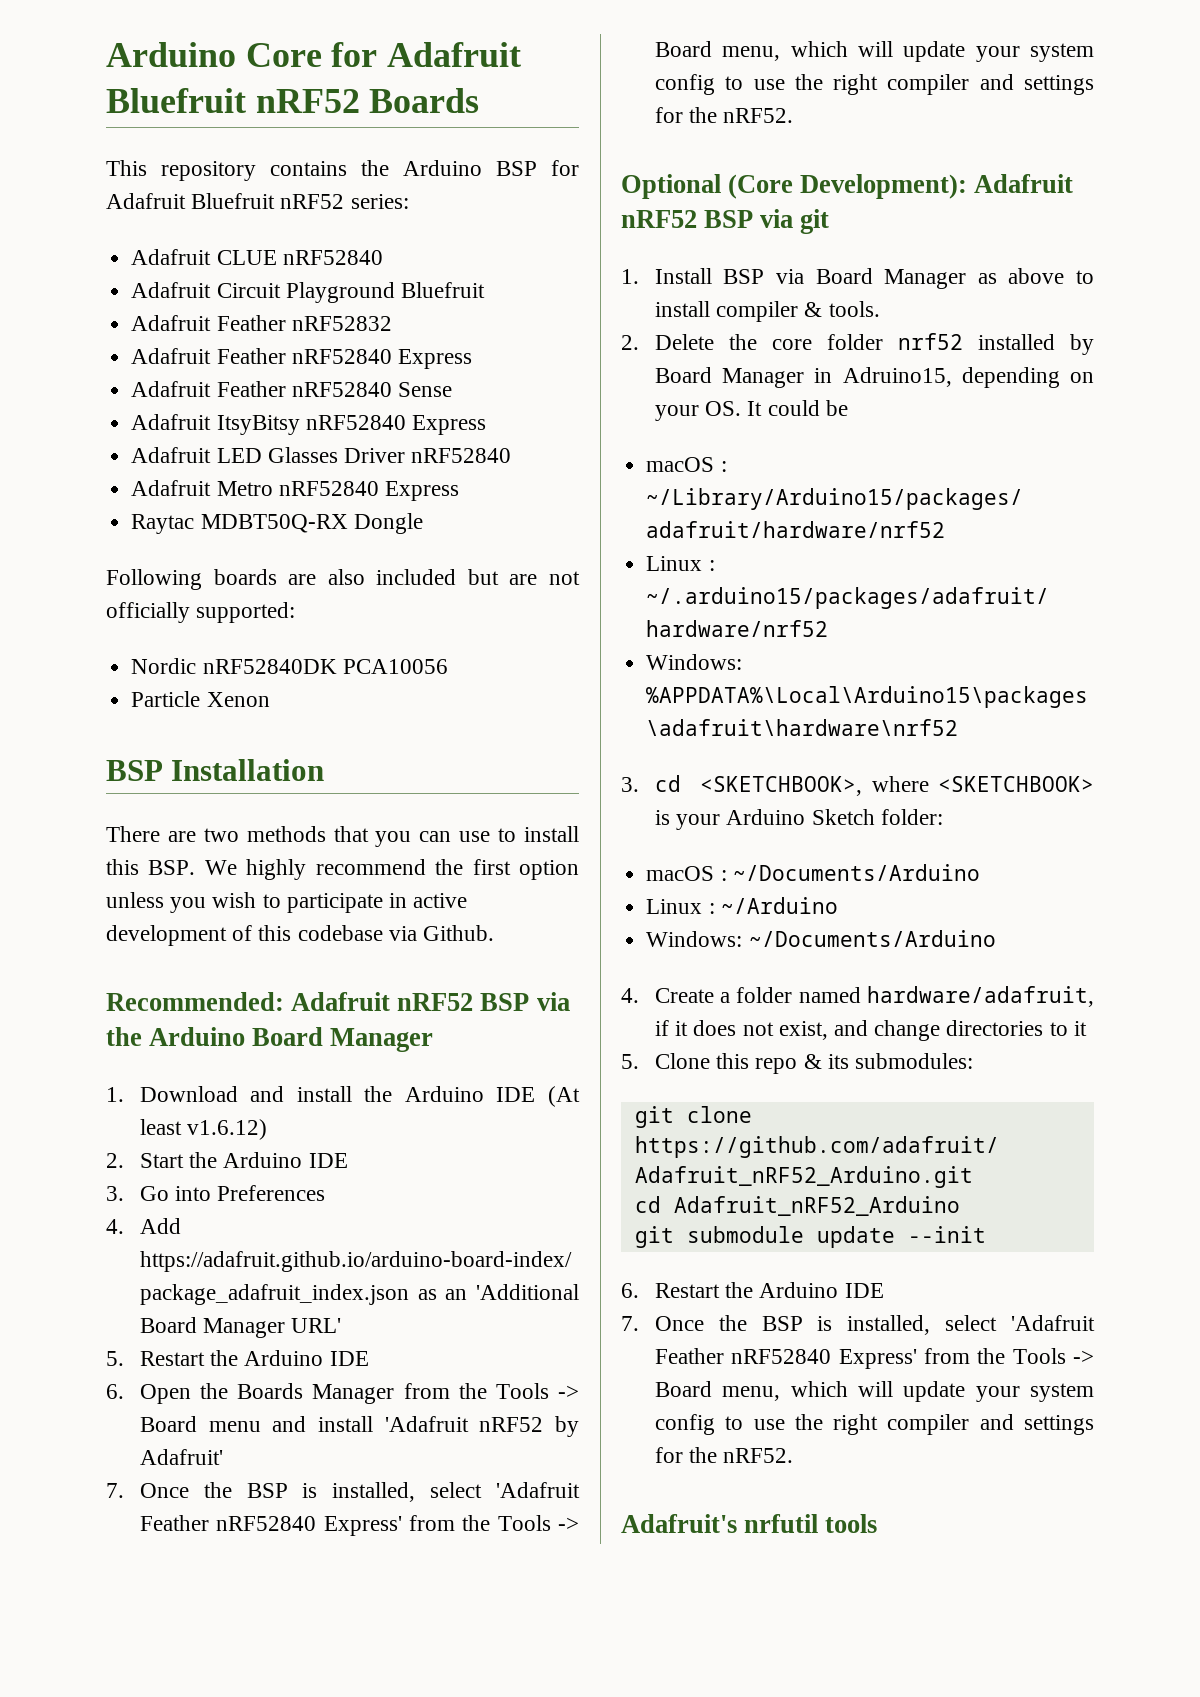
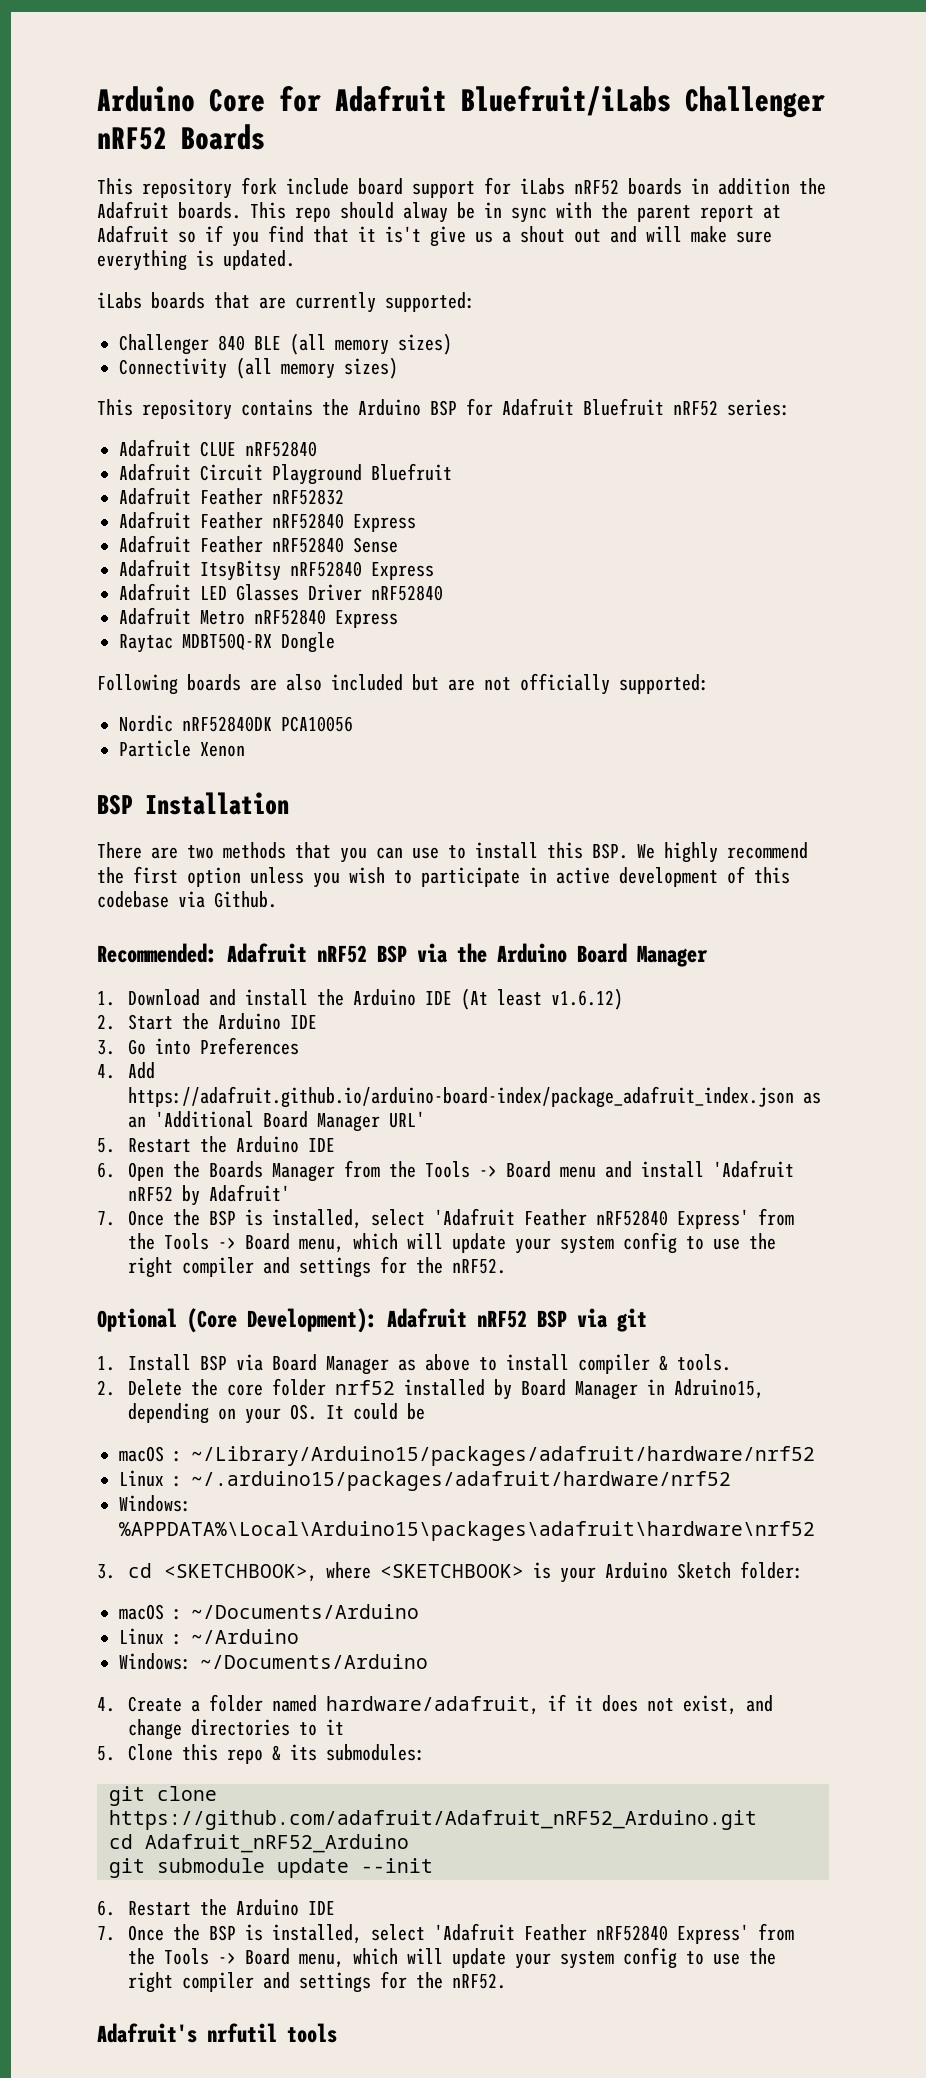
[106,88,246,113] Bluefruit -> [461,85,825,118] Bluefruit/iLabs Challenger
(480, 100) none -> [97,177,826,199] [97,201,781,223] [97,225,772,247] [97,250,295,271] [97,292,475,313] [119,333,452,355] [119,357,398,379] // This repository fork include board support for iLabs nRF52 boards in addition the Adafruit boards. This repo should alway be in sync with the parent report at Adafruit so if you find that it is't give us a shout out and will make sure everything is updated. // iLabs boards that are currently supported: // Challenger 840 BLE (all memory sizes) // Connectivity (all memory sizes)

